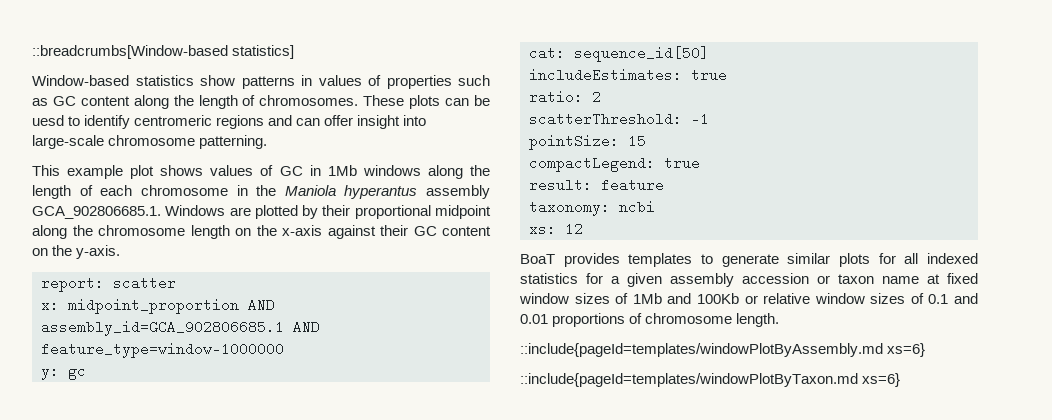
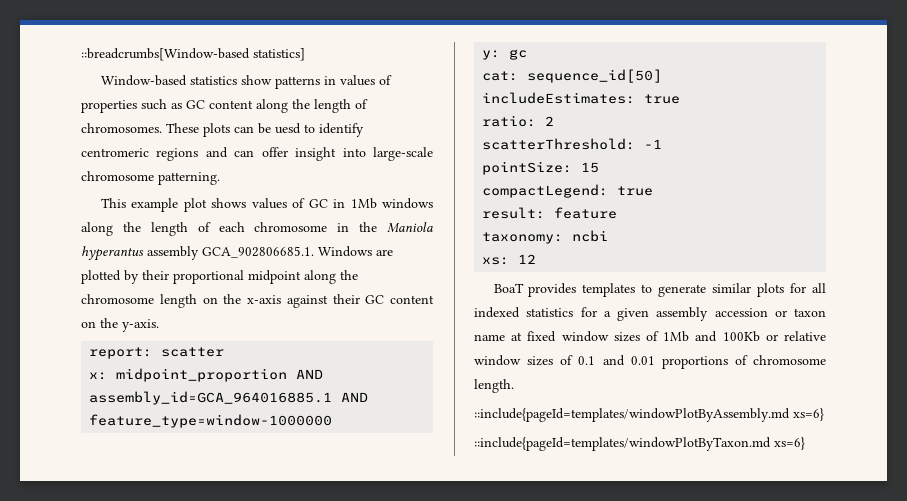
[41,320,284,336] assembly_id=GCA_902806685.1 -> [89,391,333,405] assembly_id=GCA_964016885.1

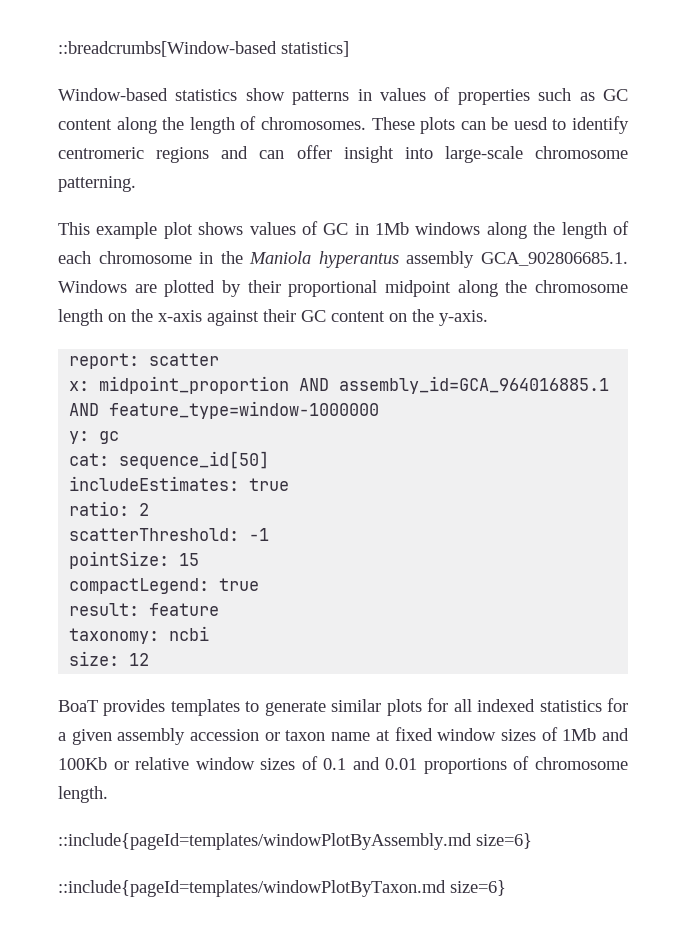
[482,257,510,265] xs: -> [69,651,120,666] size:
[793,408,824,421] xs=6} -> [476,833,532,849] size=6}
[774,437,805,450] xs=6} -> [450,880,506,896] size=6}

